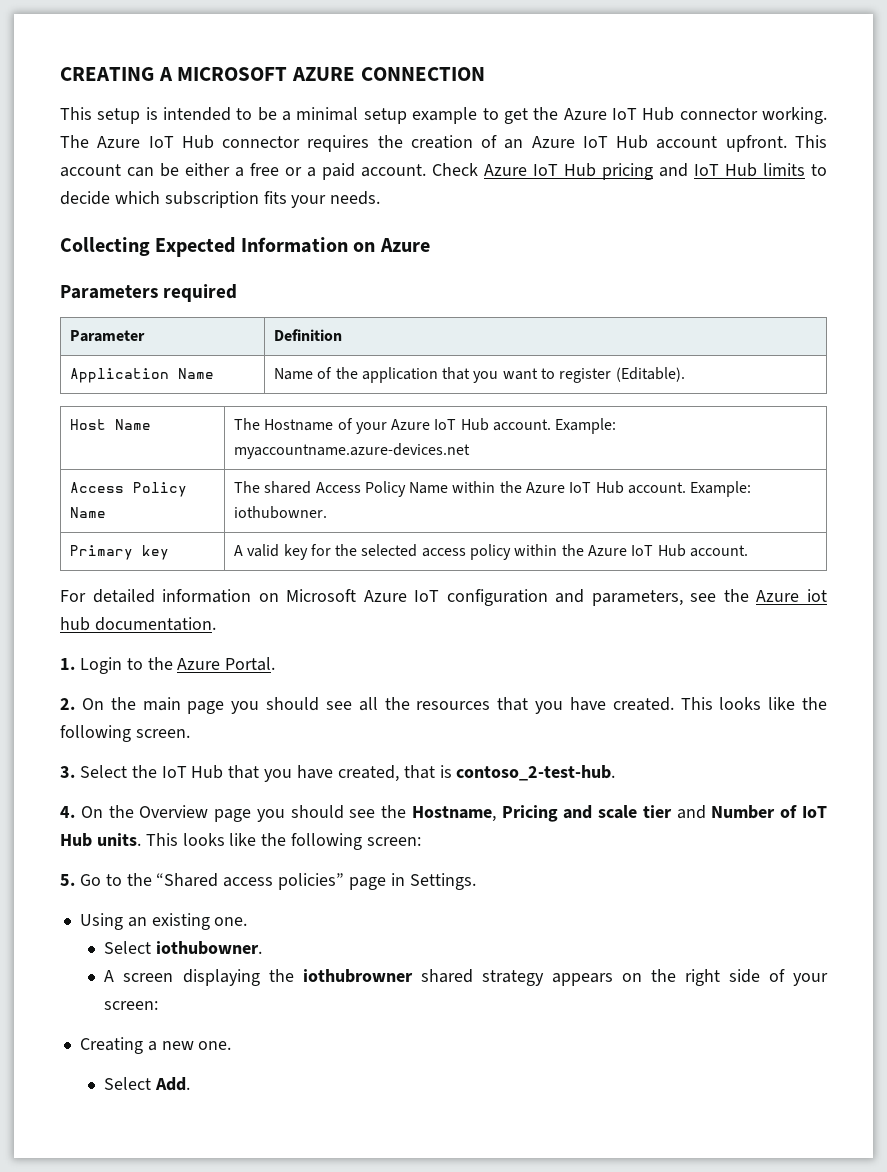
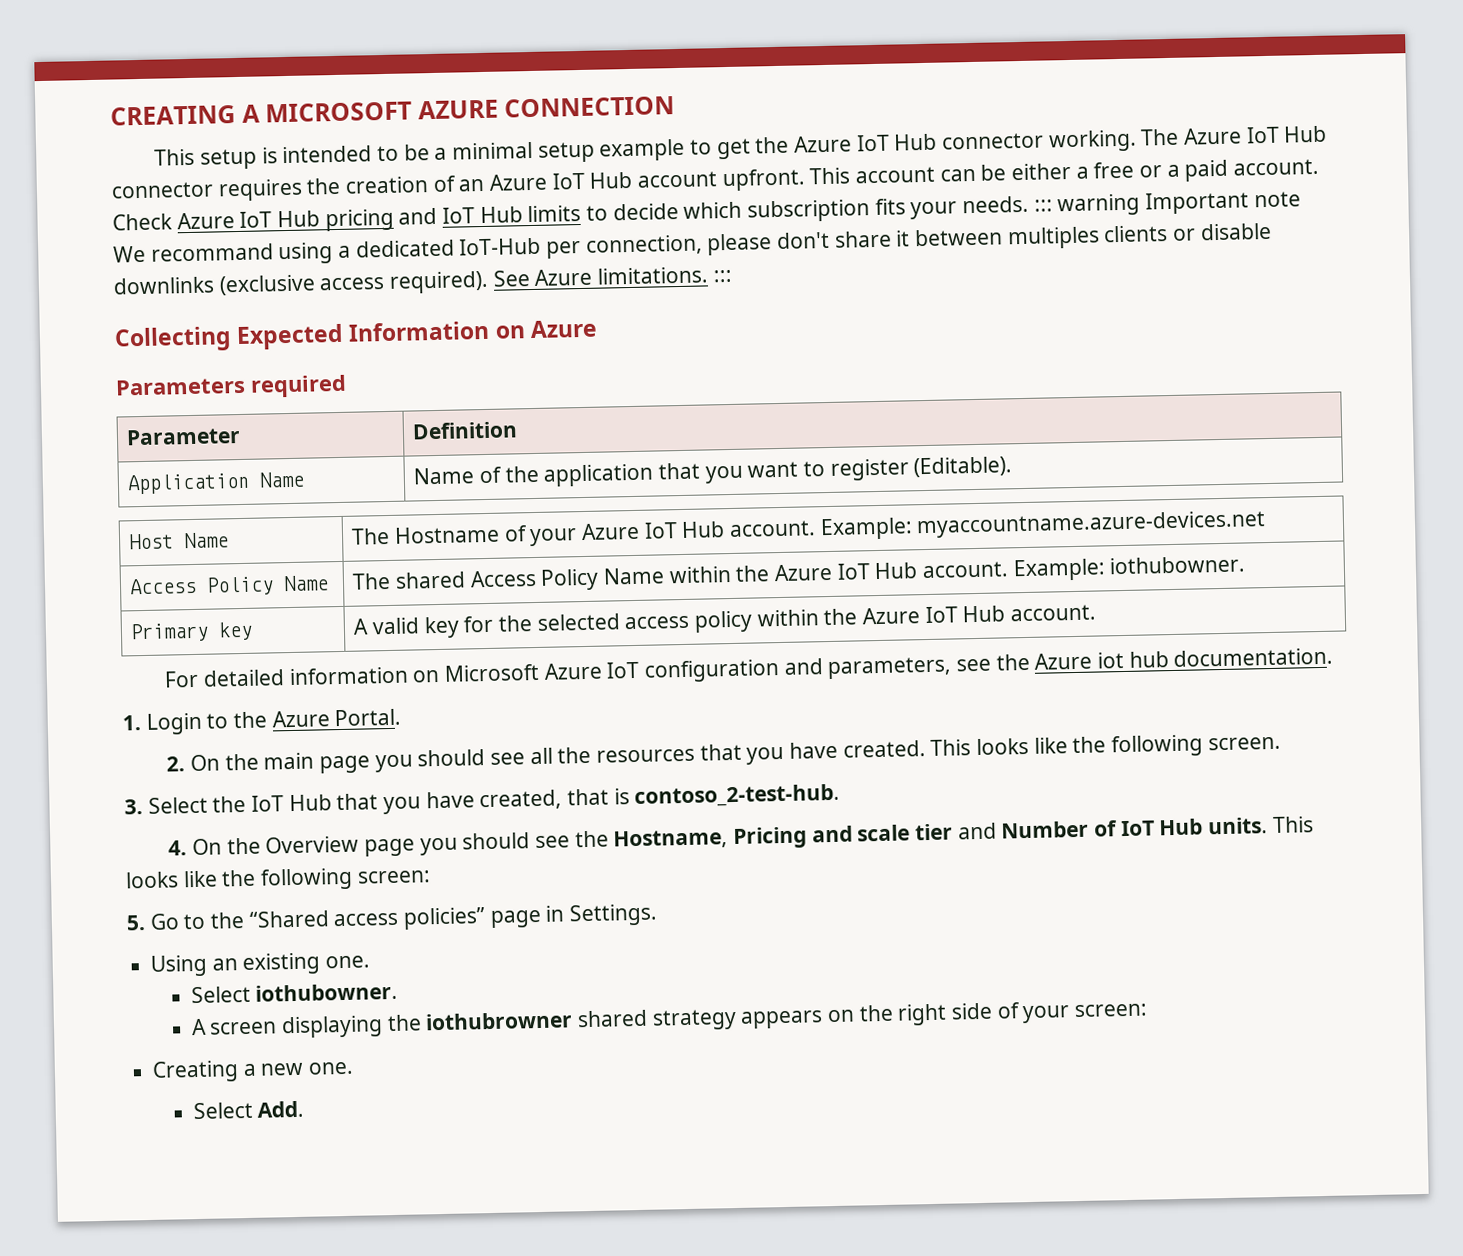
(381, 198) none -> [1033,191,1301,217] [113,222,1272,265] [113,266,732,296] ::: warning Important note We recommand using a dedicated IoT-Hub per connection, please don't share it between multiples clients or disable downlinks (exclusive access required). See Azure limitations. :::

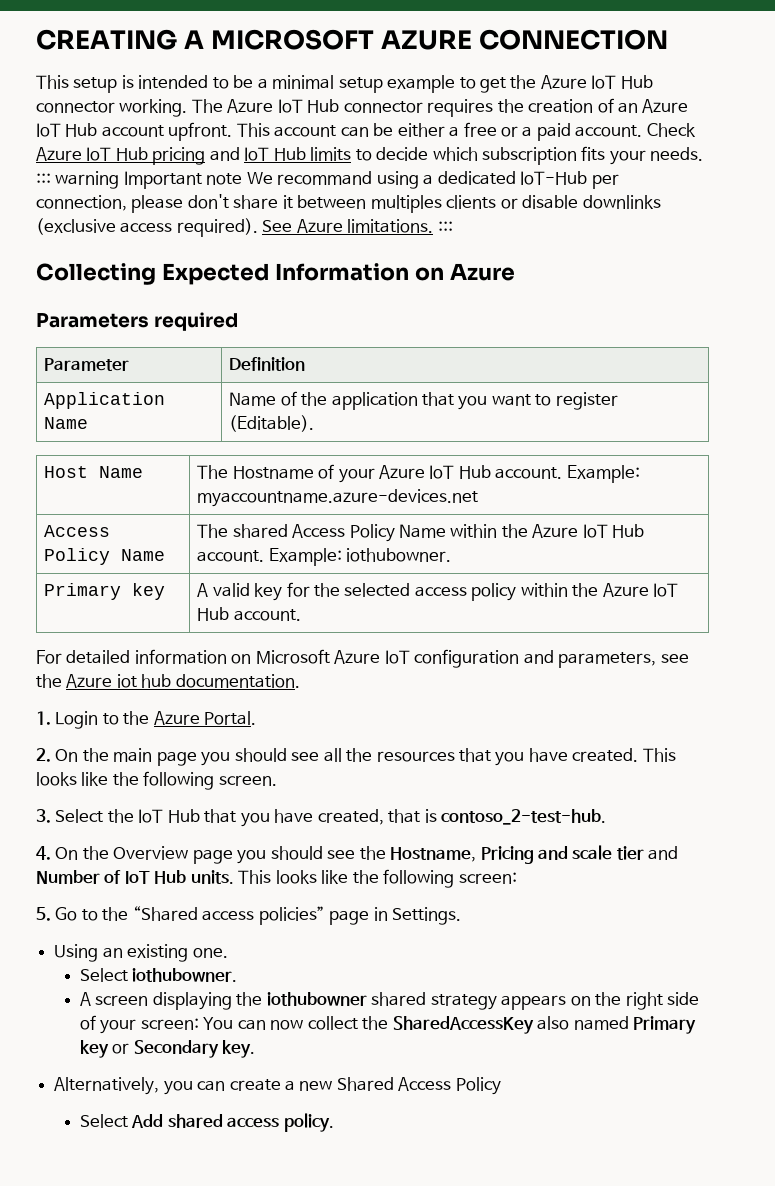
[425,1011,574,1031] iothubrowner -> [266,992,367,1006] iothubowner
[152,1060,355,1083] [192,1100,305,1120] // Creating a new one. // Select Add. -> [203,1016,696,1034] [80,1040,256,1058] [54,1077,501,1095] [80,1113,334,1132] You can now collect the SharedAccessKey also named Primary key or Secondary key. // Alternatively, you can create a new Shared Access Policy // Select Add shared access policy.

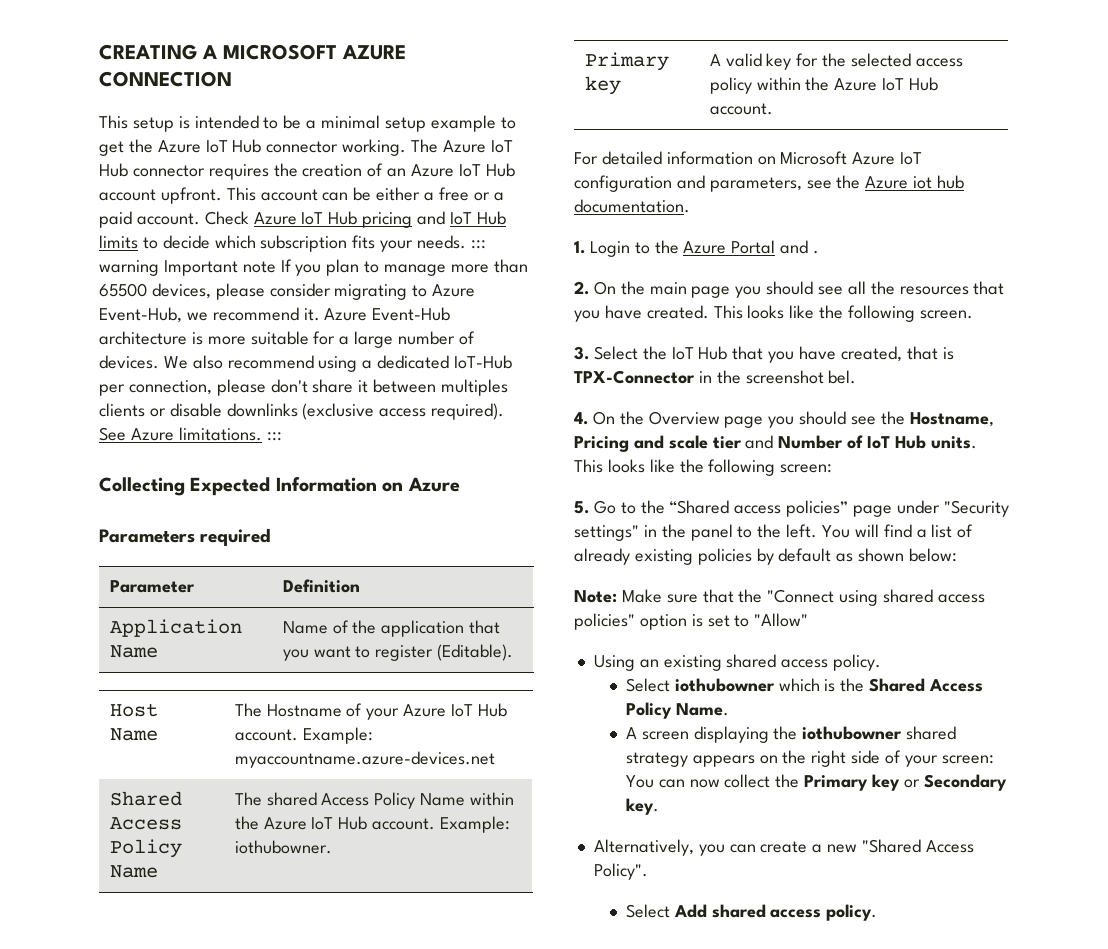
[246,171,373,185] We recommand -> [280,259,528,276] [99,283,476,300] [99,307,451,323] [99,331,475,348] [99,355,314,369] If you plan to manage more than 65500 devices, please consider migrating to Azure Event-Hub, we recommend it. Azure Event-Hub architecture is more suitable for a large number of devices. We also recommend
(479, 498) none -> [109,791,182,806] Shared
[204,711,257,725] Portal. -> [731,240,820,254] Portal and .
[441,809,607,825] contoso_2-test-hub. -> [574,370,857,384] TPX-Connector in the screenshot bel.
[373,907,462,925] [54,944,228,962] [80,968,238,982] in Settings. // Using an existing one. // Select iothubowner. -> [896,500,1009,517] [574,524,974,541] [574,548,958,565] [574,589,985,606] [574,613,809,630] [593,654,882,671] [625,678,984,692] [625,702,729,719] under "Security settings" in the panel to the left. You will find a list of already existing policies by default as shown below: // Note: Make sure that the "Connect using shared access policies" option is set to "Allow" // Using an existing shared access policy. // Select iothubowner which is the Shared Access Policy Name.
[392,1016,629,1034] SharedAccessKey also named -> (800, 781) none
[336,1077,501,1095] Shared Access Policy -> [861,839,974,853] [593,863,648,880] "Shared Access Policy".

